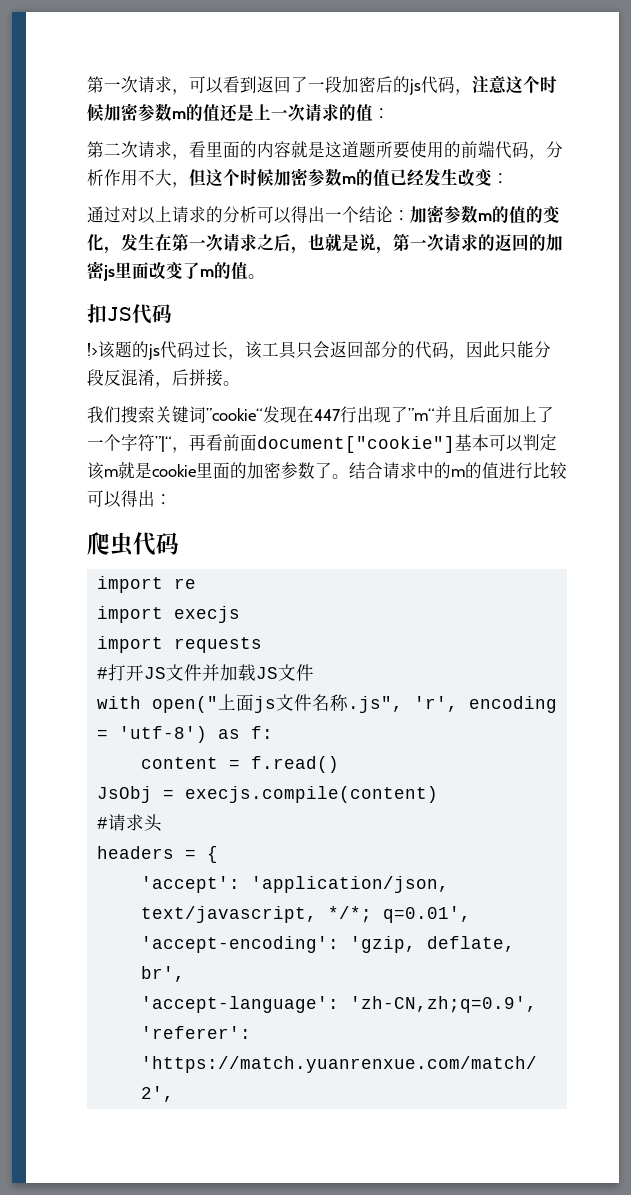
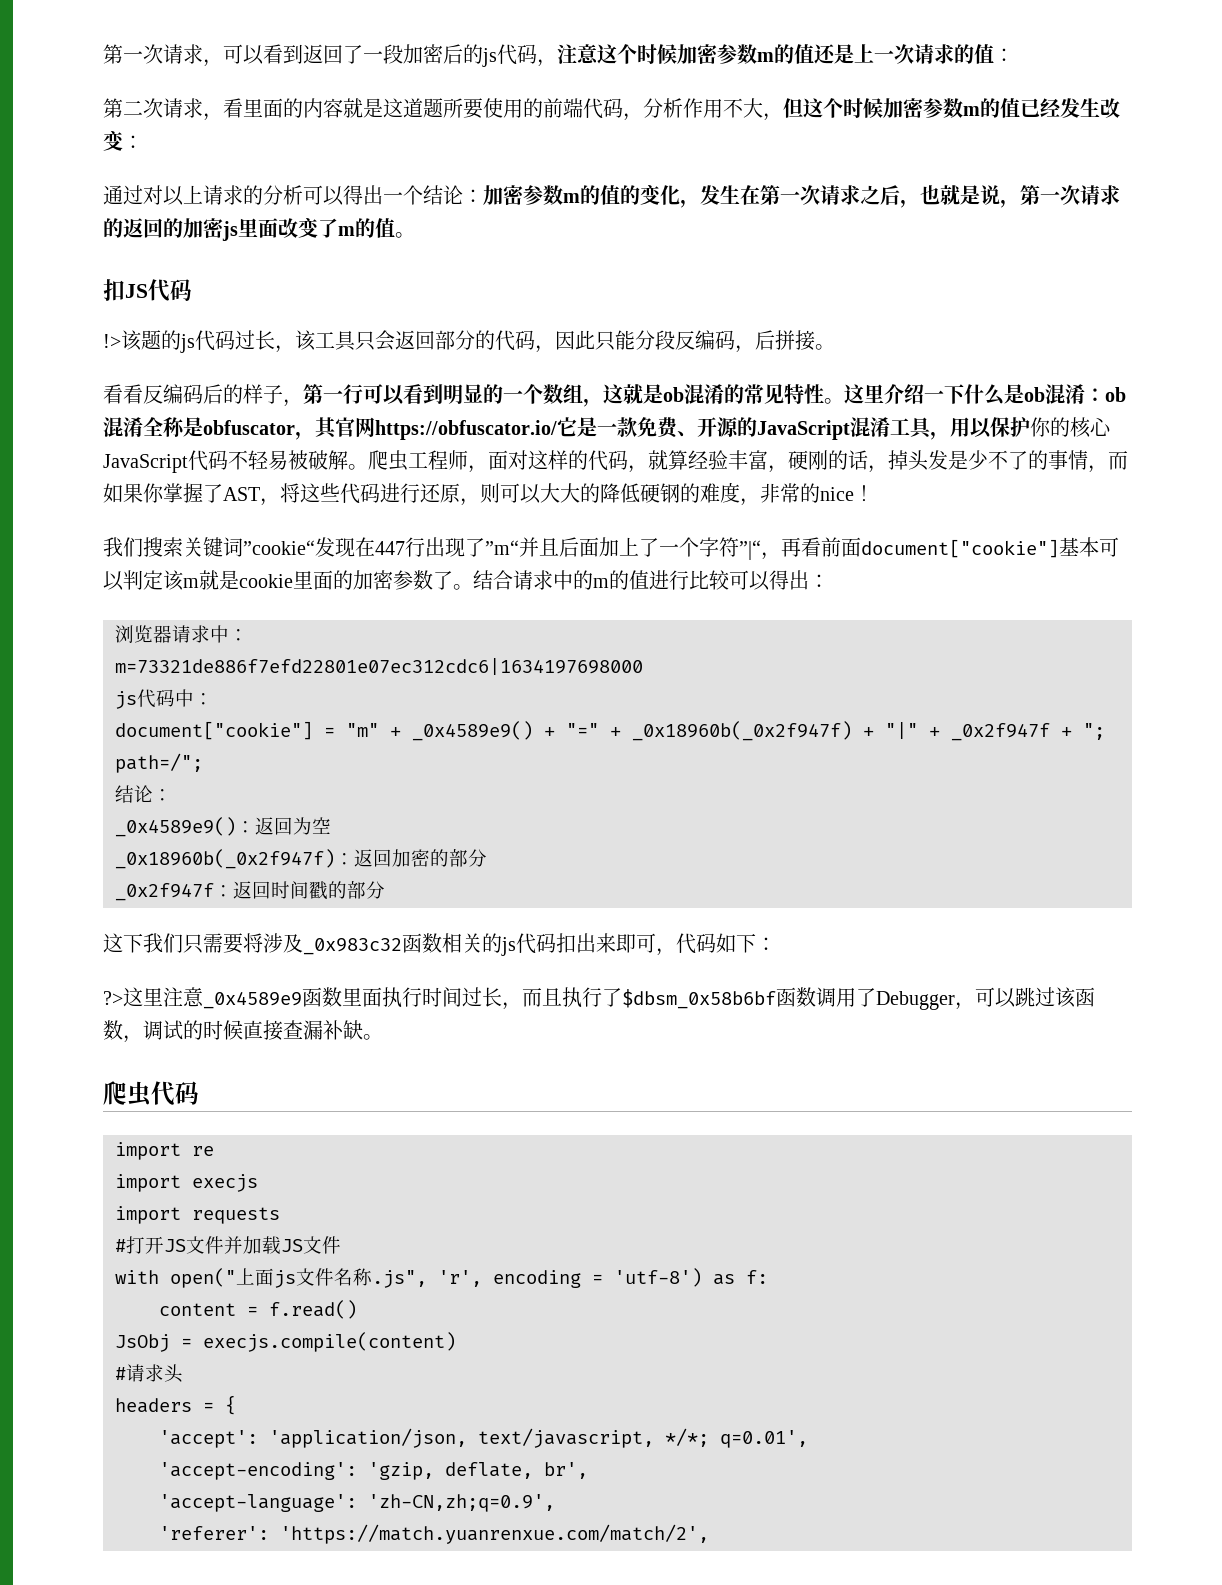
[121,369,155,386] 混淆 -> [695,330,735,350] 编码
(240, 383) none -> [103,384,1126,407] [103,417,1112,440] [103,450,1128,473] [103,482,874,506] // 看看反编码后的样子，第一行可以看到明显的一个数组，这就是ob混淆的常见特性。这里介绍一下什么是ob混淆：ob混淆全称是obfuscator，其官网https://obfuscator.io/它是一款免费、开源的JavaScript混淆工具，用以保护你的核心JavaScript代码不轻易被破解。爬虫工程师，面对这样的代码，就算经验丰富，硬刚的话，掉头发是少不了的事情，而如果你掌握了AST，将这些代码进行还原，则可以大大的降低硬钢的难度，非常的nice！
(172, 499) none -> [115,625,248,643] [115,658,643,675] [115,689,213,709] [115,721,1105,741] [115,753,203,773] [115,785,172,803] [115,817,331,837] [115,849,487,869] [115,881,385,901] [103,933,776,956] [103,987,1095,1010] [103,1020,383,1043] // 浏览器请求中： // m=73321de886f7efd22801e07ec312cdc6|1634197698000 // js代码中： // document["cookie"] = "m" + _0x4589e9() + "=" + _0x18960b(_0x2f947f) + "|" + _0x2f947f + "; path=/"; // 结论： // _0x4589e9()：返回为空 // _0x18960b(_0x2f947f)：返回加密的部分 // _0x2f947f：返回时间戳的部分 // 这下我们只需要将涉及_0x983c32函数相关的js代码扣出来即可，代码如下： // ?>这里注意_0x4589e9函数里面执行时间过长，而且执行了$dbsm_0x58b6bf函数调用了Debugger，可以跳过该函数，调试的时候直接查漏补缺。

